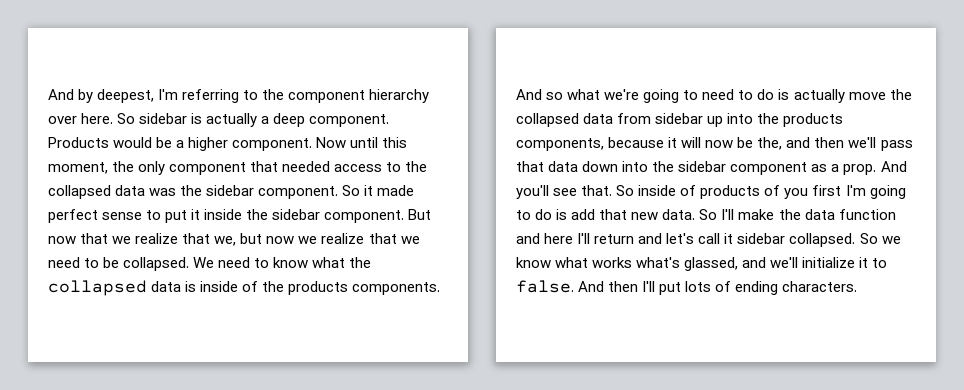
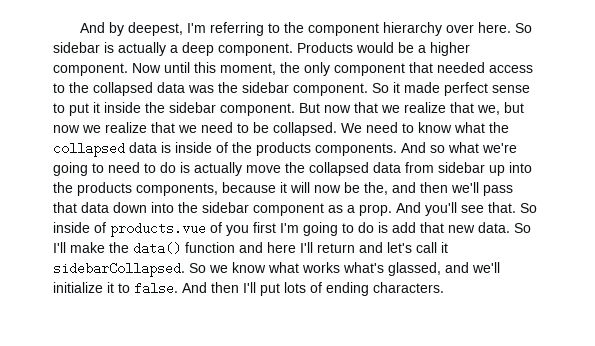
[700,185,761,199] products -> [110,222,206,237] products.vue
[804,209,835,220] data -> [133,242,181,255] data()
[737,233,856,247] sidebar collapsed. -> [53,262,185,277] sidebarCollapsed.

